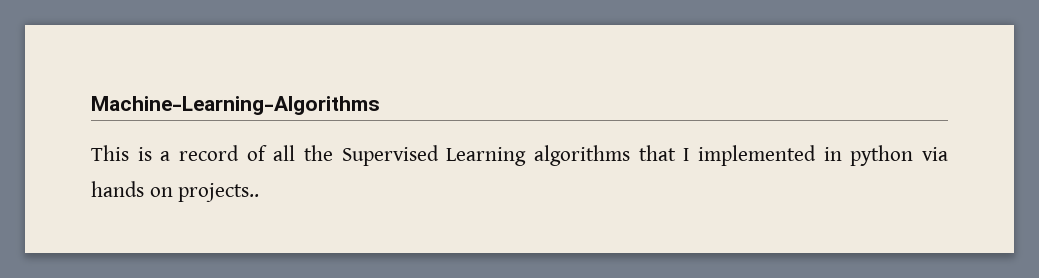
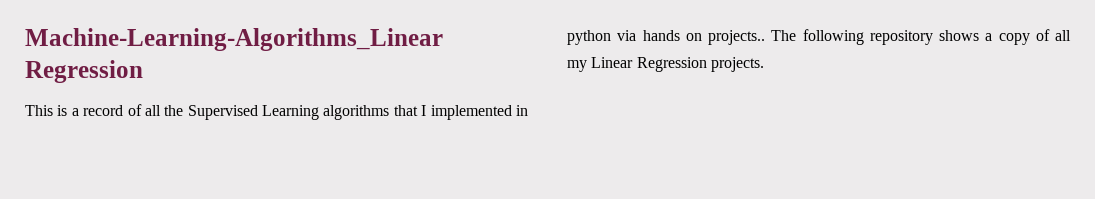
[91,96,380,115] Machine-Learning-Algorithms -> [25,28,443,51] [25,60,143,83] Machine-Learning-Algorithms_Linear Regression
(260, 192) none -> [771,29,1071,45] [567,57,764,72] The following repository shows a copy of all my Linear Regression projects.

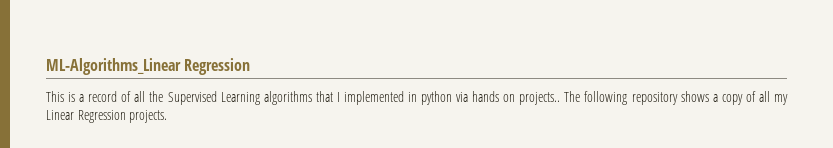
[25,28,443,51] Machine-Learning-Algorithms_Linear -> [46,58,181,75] ML-Algorithms_Linear

